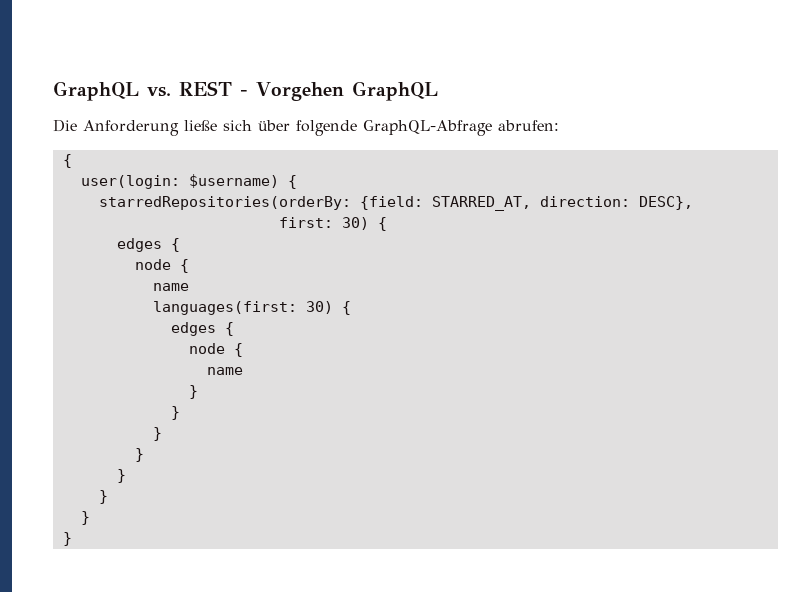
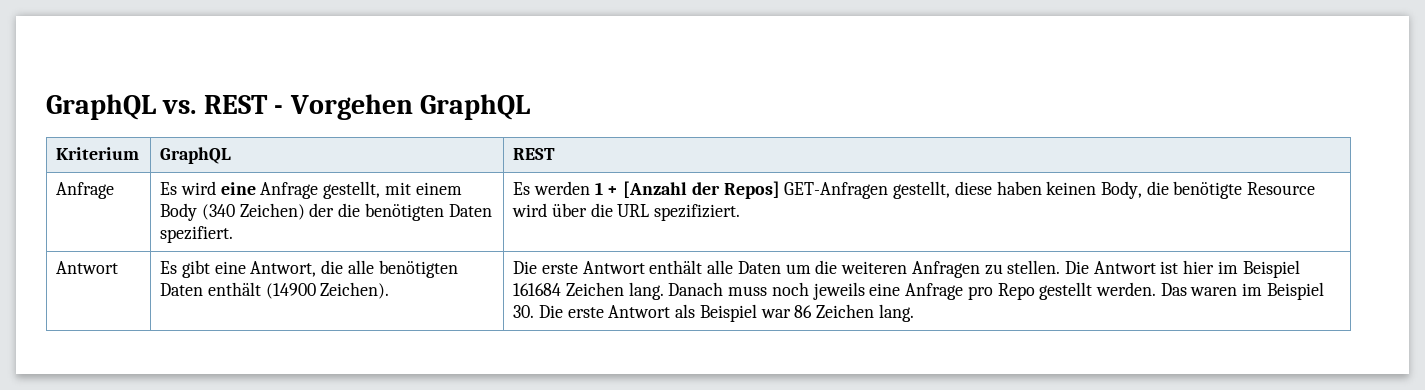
[53,119,559,136] [62,154,72,168] [80,174,297,189] [98,196,693,211] [278,217,387,231] [116,238,180,252] [134,259,189,273] [152,283,189,291] [152,301,351,315] [170,322,234,336] [188,343,243,357] [206,367,243,375] [188,385,198,399] [170,406,180,420] [152,427,162,441] [134,448,144,462] [116,469,126,483] [98,490,108,504] [80,511,90,525] [62,532,72,546] // Die Anforderung ließe sich über folgende GraphQL-Abfrage abrufen: // { // user(login: $username) { // starredRepositories(orderBy: {field: STARRED_AT, direction: DESC}, // first: 30) { // edges { // node { // name // languages(first: 30) { // edges { // node { // name // } // } // } // } // } // } // } // } -> [56,147,140,160] [160,147,232,164] [513,148,556,160] [56,182,115,199] [160,181,462,199] [160,203,492,221] [160,226,234,243] [513,181,1316,199] [512,203,741,221] [56,261,119,274] [160,260,458,278] [160,282,390,299] [513,260,1300,278] [513,282,1324,300] [513,304,914,322] // Kriterium | GraphQL | REST // Anfrage | Es wird eine Anfrage gestellt, mit einem Body (340 Zeichen) der die benötigten Daten spezifiert. | Es werden 1 + [Anzahl der Repos] GET-Anfragen gestellt, diese haben keinen Body, die benötigte Resource wird über die URL spezifiziert. // Antwort | Es gibt eine Antwort, die alle benötigten Daten enthält (14900 Zeichen). | Die erste Antwort enthält alle Daten um die weiteren Anfragen zu stellen. Die Antwort ist hier im Beispiel 161684 Zeichen lang. Danach muss noch jeweils eine Anfrage pro Repo gestellt werden. Das waren im Beispiel 30. Die erste Antwort als Beispiel war 86 Zeichen lang.

